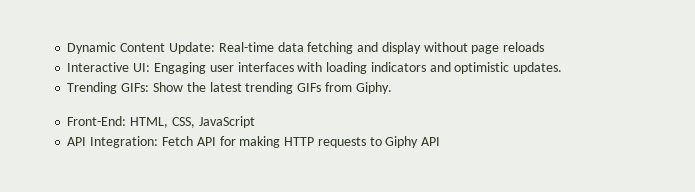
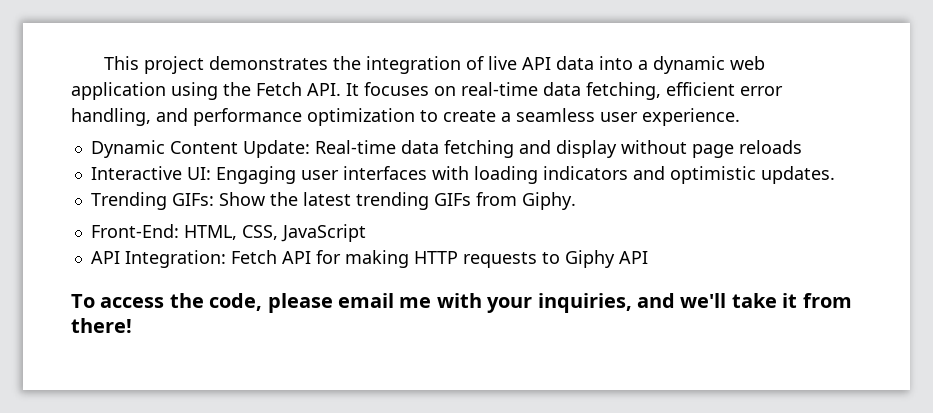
(67, 48) none -> [103,56,765,74] [71,82,783,100] [71,108,740,126] This project demonstrates the integration of live API data into a dynamic web application using the Fetch API. It focuses on real-time data fetching, efficient error handling, and performance optimization to create a seamless user experience. //
(441, 141) none -> [71,293,852,313] [71,318,132,333] // To access the code, please email me with your inquiries, and we'll take it from there!

